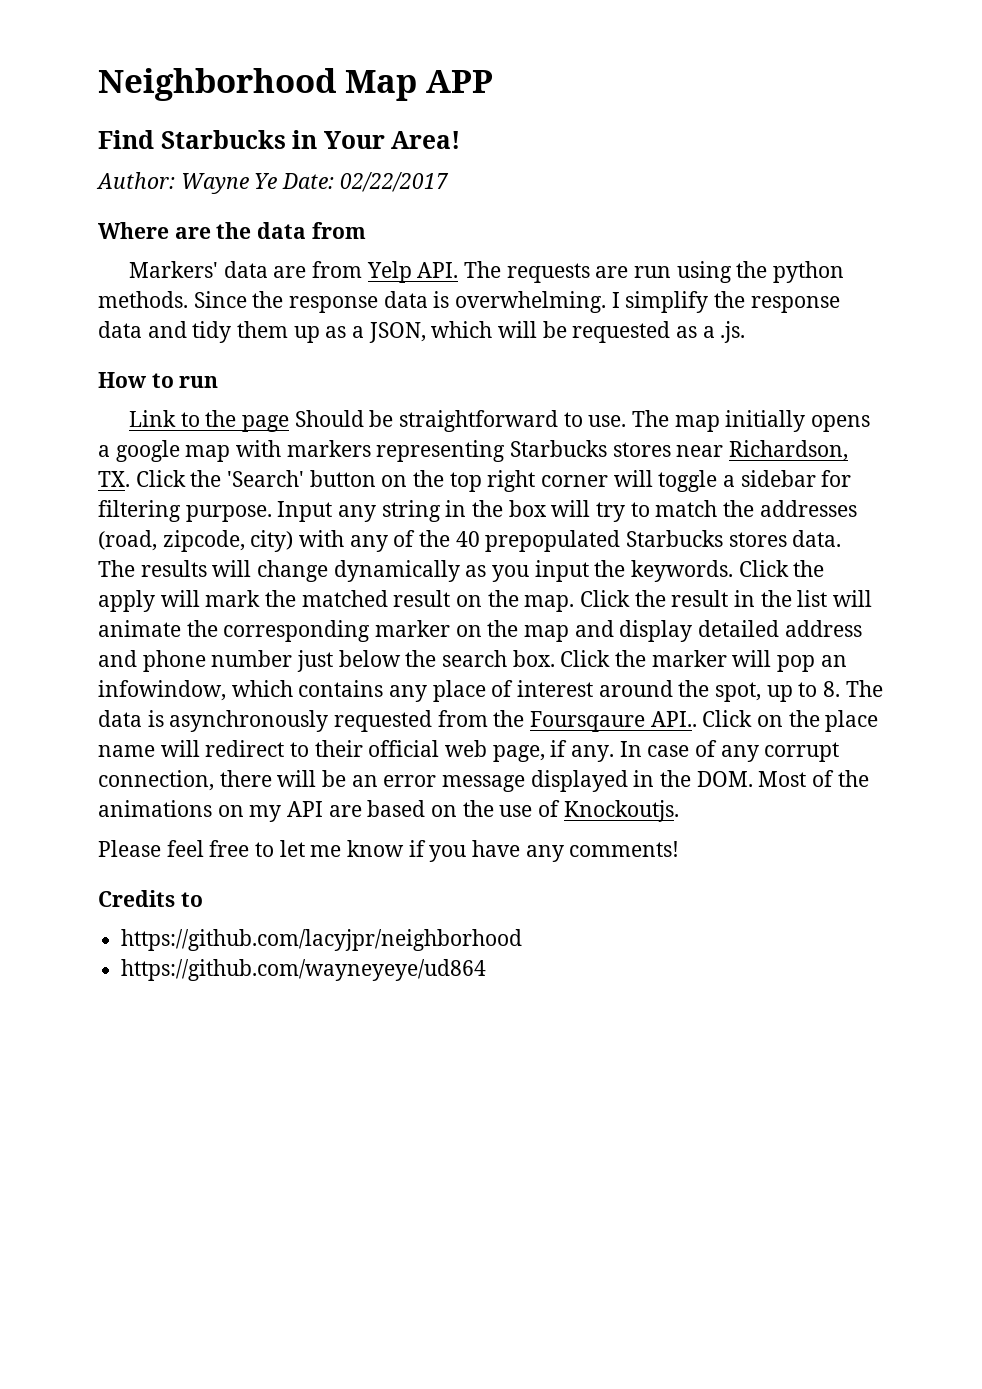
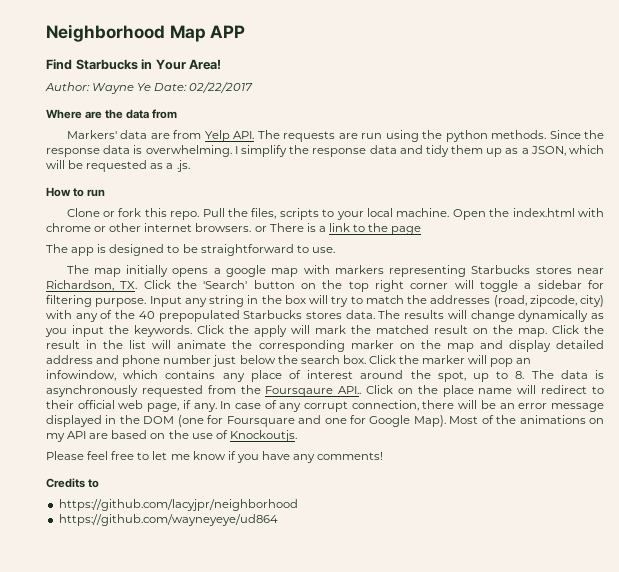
[129,410,364,432] Link to the page Should -> [66,208,605,220] [46,223,422,235] [46,244,180,256] Clone or fork this repo. Pull the files, scripts to your local machine. Open the index.html with chrome or other internet browsers. or There is a link to the page // The app is designed to
(627, 421) none -> (335, 250) //
[696,771,753,787] DOM. -> [143,415,446,427] DOM (one for Foursquare and one for Google Map).

